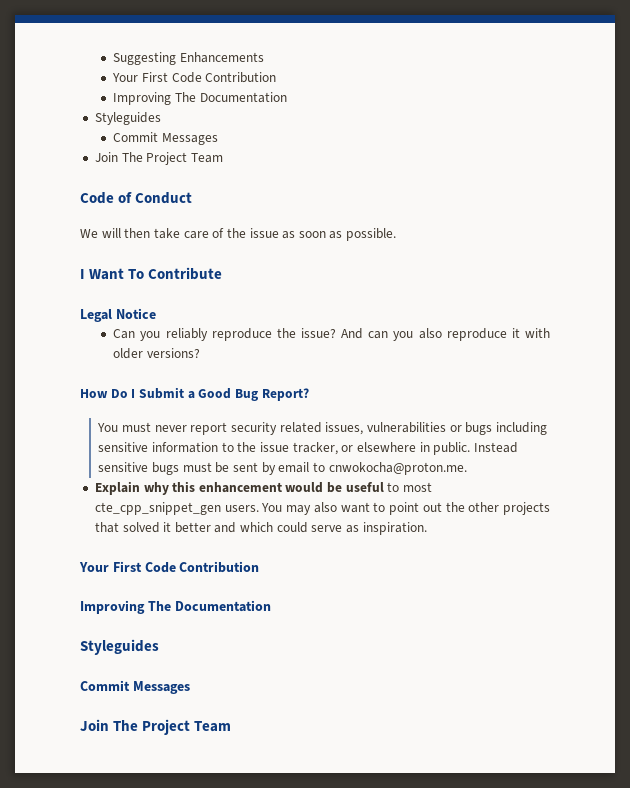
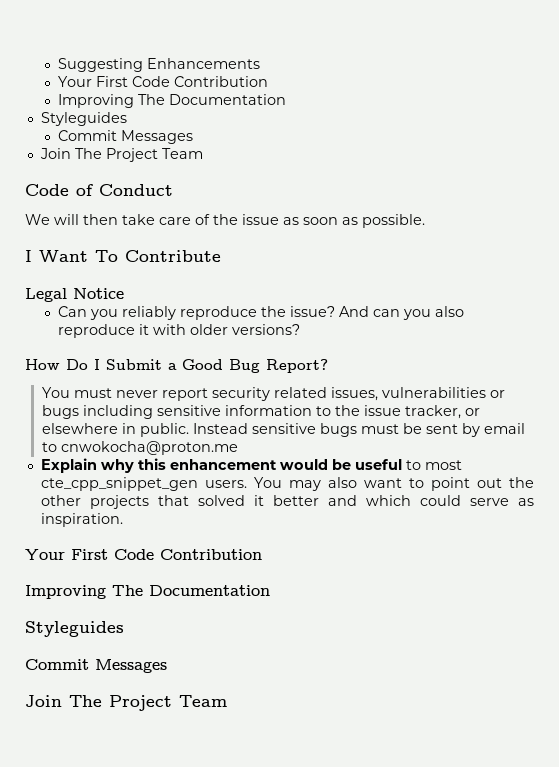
[328,462,467,475] cnwokocha@proton.me. -> [60,441,238,455] cnwokocha@proton.me

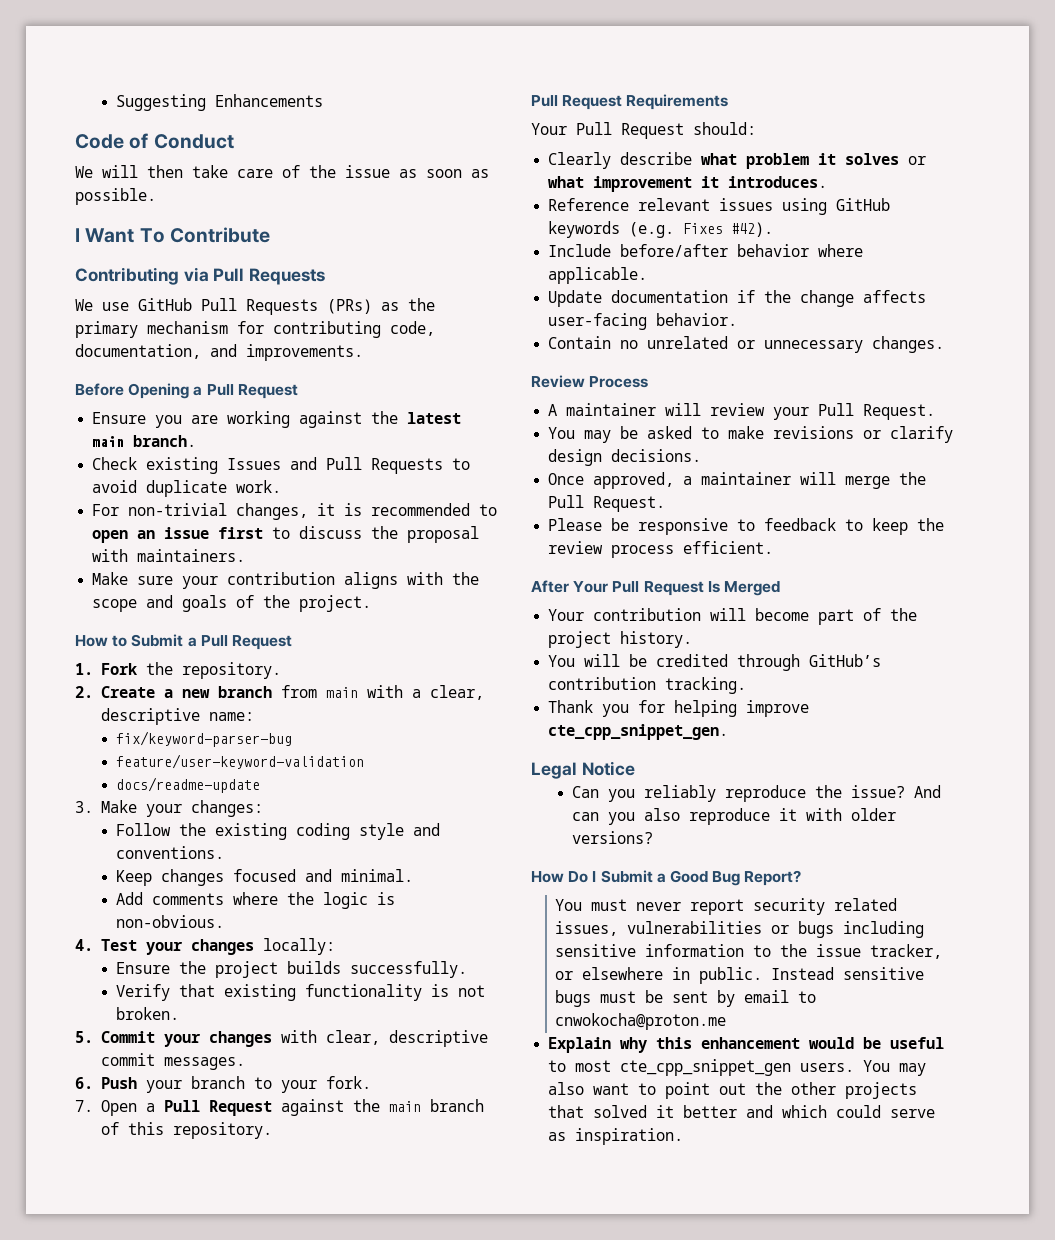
[57,76,268,87] [57,94,286,108] [40,112,127,126] [57,130,193,144] [39,148,203,162] // Your First Code Contribution // Improving The Documentation // Styleguides // Commit Messages // Join The Project Team -> (324, 100) none
(221, 256) none -> [75,267,326,285] [75,298,435,315] [75,321,435,338] [75,344,363,361] [75,383,298,399] [92,411,462,428] [92,435,197,447] [92,457,471,474] [92,480,282,497] [92,503,498,520] [92,526,480,543] [92,549,246,562] [92,572,480,589] [92,595,372,612] [75,634,292,650] [75,662,281,679] [75,685,484,700] [100,708,254,725] [116,731,293,747] [116,754,365,769] [116,777,261,793] [75,800,263,817] [116,823,441,840] [116,846,225,859] [116,869,414,886] [116,892,396,909] [116,915,225,928] [75,938,335,955] [116,961,468,978] [116,984,486,1001] [116,1007,180,1020] [75,1030,488,1047] [100,1053,245,1070] [75,1076,371,1093] [75,1099,484,1116] [100,1122,272,1139] [531,94,729,110] [531,122,756,139] [548,152,927,169] [548,176,828,192] [548,198,891,215] [548,221,774,238] [548,244,864,257] [548,267,648,284] [548,290,927,307] [548,313,738,330] [548,336,945,353] [531,375,649,388] [548,403,936,420] [548,426,954,443] [548,449,702,466] [548,472,927,489] [548,495,666,512] [548,518,945,535] [548,541,774,558] [531,580,780,596] [548,608,918,625] [548,631,693,648] [548,654,882,671] [548,677,747,694] [548,700,810,717] [548,724,729,740] // Contributing via Pull Requests // We use GitHub Pull Requests (PRs) as the primary mechanism for contributing code, documentation, and improvements. // Before Opening a Pull Request // Ensure you are working against the latest main branch. // Check existing Issues and Pull Requests to avoid duplicate work. // For non-trivial changes, it is recommended to open an issue first to discuss the proposal with maintainers. // Make sure your contribution aligns with the scope and goals of the project. // How to Submit a Pull Request // 1. Fork the repository. // 2. Create a new branch from main with a clear, descriptive name: // fix/keyword-parser-bug // feature/user-keyword-validation // docs/readme-update // 3. Make your changes: // Follow the existing coding style and conventions. // Keep changes focused and minimal. // Add comments where the logic is non-obvious. // 4. Test your changes locally: // Ensure the project builds successfully. // Verify that existing functionality is not broken. // 5. Commit your changes with clear, descriptive commit messages. // 6. Push your branch to your fork. // 7. Open a Pull Request against the main branch of this repository. // Pull Request Requirements // Your Pull Request should: // Clearly describe what problem it solves or what improvement it introduces. // Reference relevant issues using GitHub keywords (e.g. Fixes #42). // Include before/after behavior where applicable. // Update documentation if the change affects user-facing behavior. // Contain no unrelated or unnecessary changes. // Review Process // A maintainer will review your Pull Request. // You may be asked to make revisions or clarify design decisions. // Once approved, a maintainer will merge the Pull Request. // Please be responsive to feedback to keep the review process efficient. // After Your Pull Request Is Merged // Your contribution will become part of the project history. // You will be credited through GitHub’s contribution tracking. // Thank you for helping improve cte_cpp_snippet_gen.
[25,549,262,560] [25,585,270,599] [25,621,124,637] [25,659,167,673] [25,695,227,711] // Your First Code Contribution // Improving The Documentation // Styleguides // Commit Messages // Join The Project Team -> (684, 1136) none

